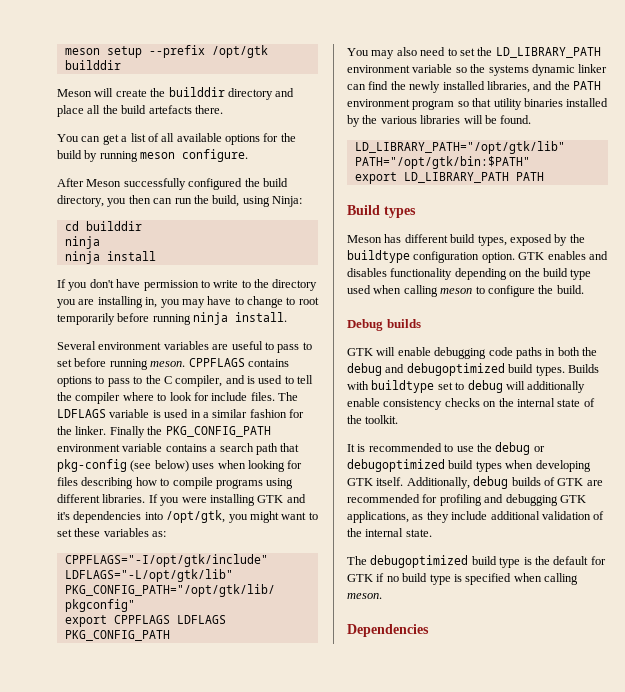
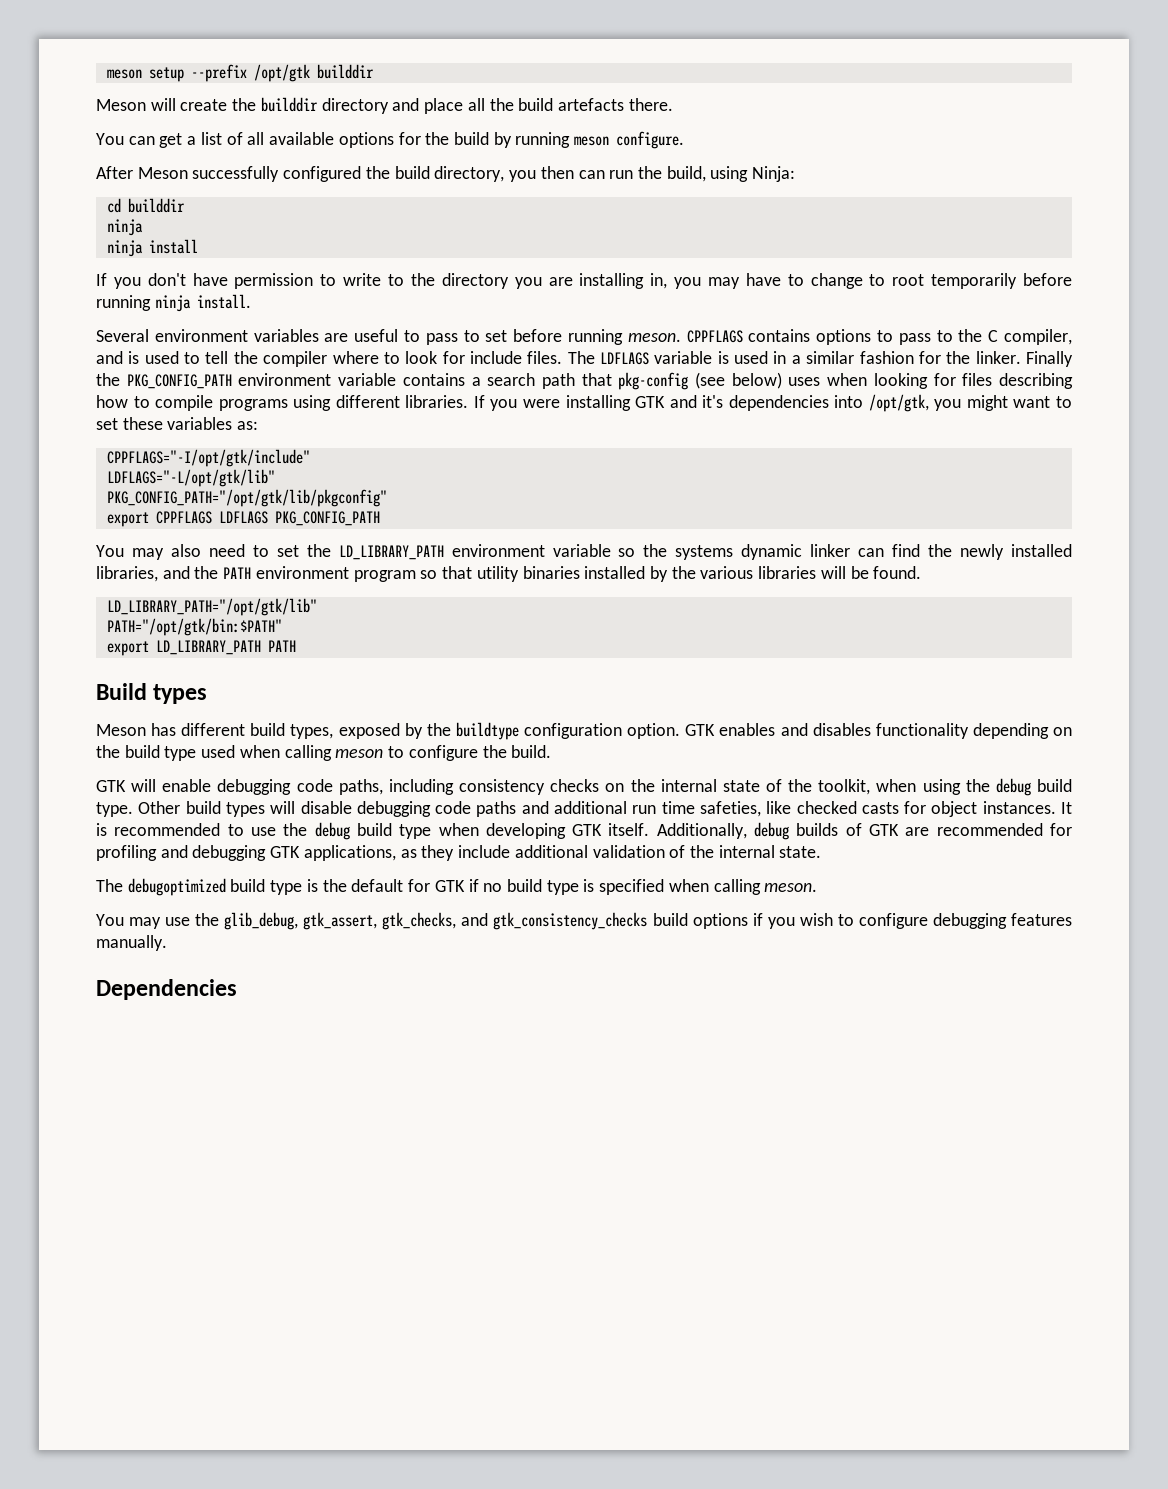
[347,319,421,331] // Debug builds -> (552, 751) none
[515,347,597,359] [347,363,599,376] [347,380,586,393] [347,398,380,407] paths in both the debug and debugoptimized build types. Builds with buildtype set to debug will additionally enable -> [338,779,454,795] paths, including
[365,415,399,424] toolkit. // -> [818,778,1072,796] [96,801,1056,817] toolkit, when using the debug build type. Other build types will disable debugging code paths and additional run time safeties, like checked casts for object instances.
[533,446,545,452] [347,459,502,472] or debugoptimized build types -> [356,823,432,839] build type
(382, 596) none -> [96,912,1073,930] [96,935,167,951] // You may use the glib_debug, gtk_assert, gtk_checks, and gtk_consistency_checks build options if you wish to configure debugging features manually.

